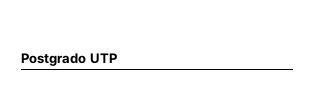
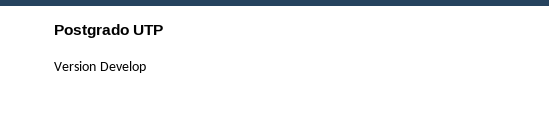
(117, 58) none -> [54,61,146,73] // Version Develop

